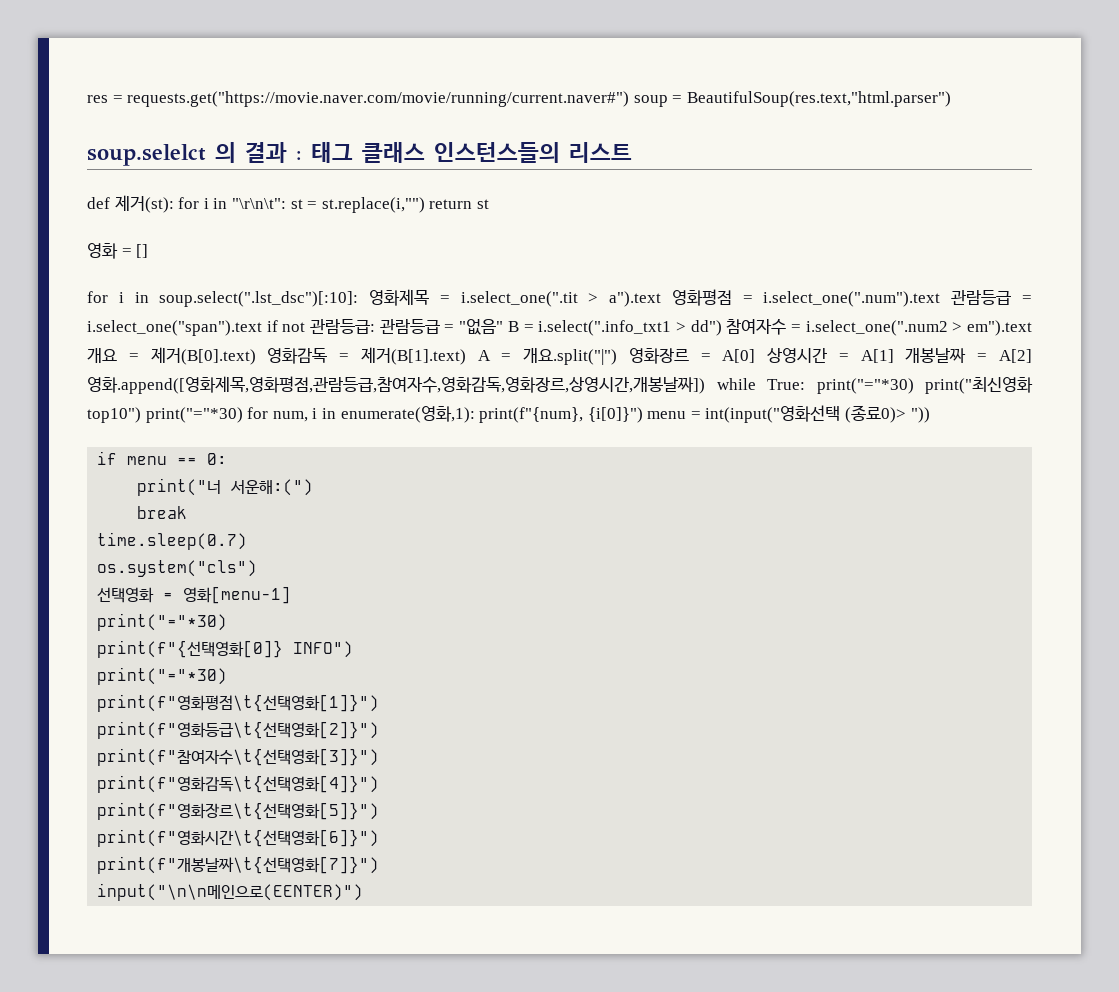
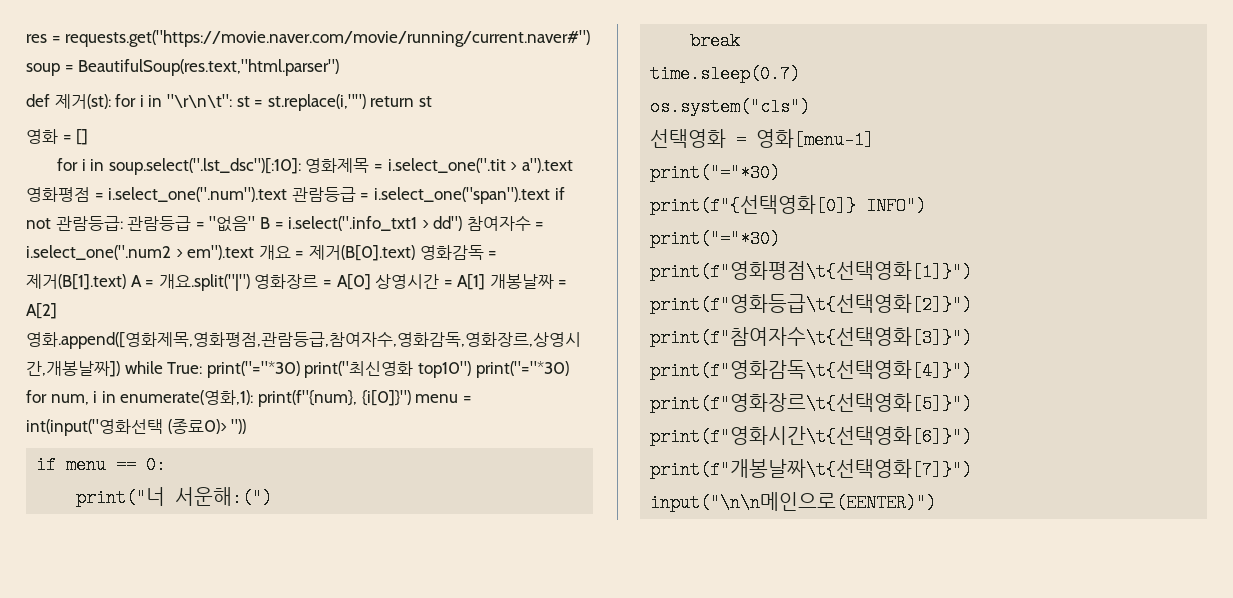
[87,142,632,166] // soup.selelct 의 결과 : 태그 클래스 인스턴스들의 리스트 -> (340, 67) none

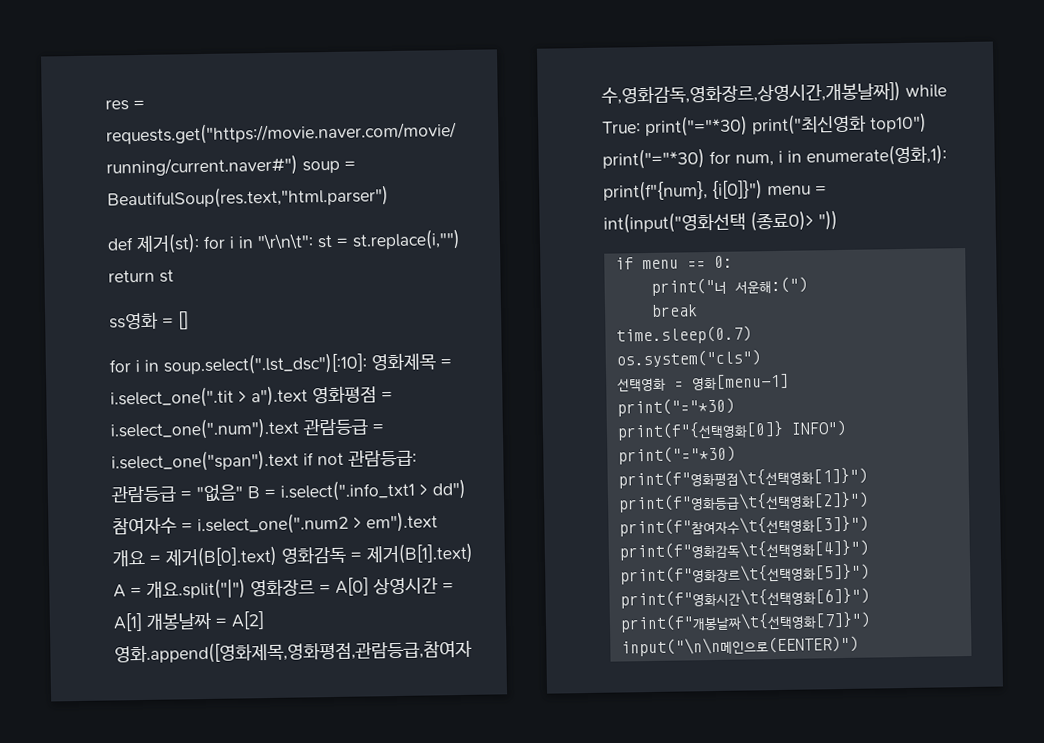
[26,129,58,144] 영화 -> [109,311,159,331] ss영화

